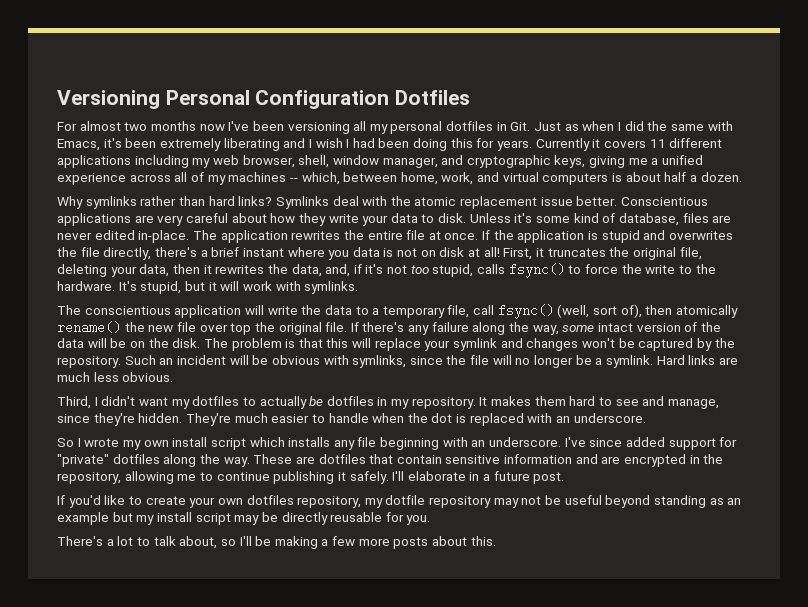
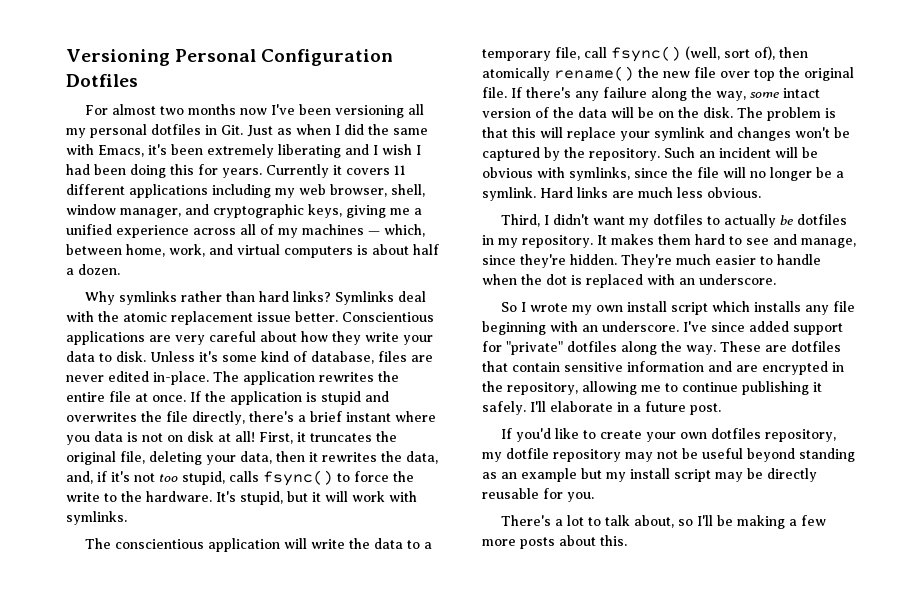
[289,178,298,182] -- -> [368,231,380,235] —

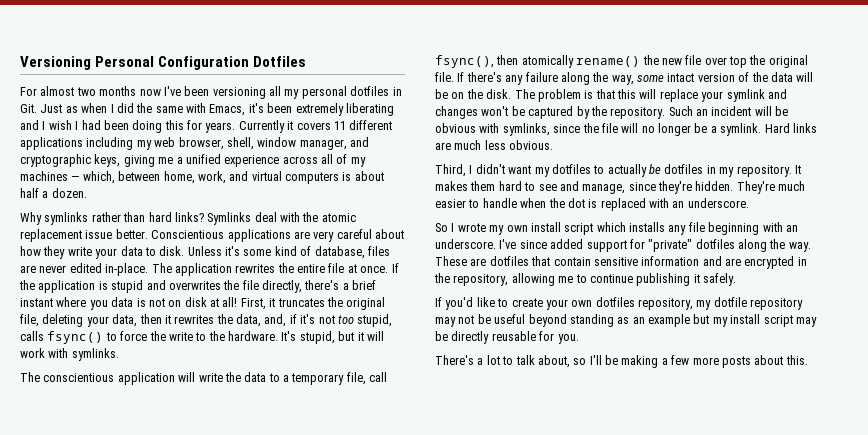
[611,46,775,62] fsync() (well, sort of), -> [435,55,494,68] fsync(),
[530,401,721,415] I'll elaborate in a future post. -> (736, 279) none

